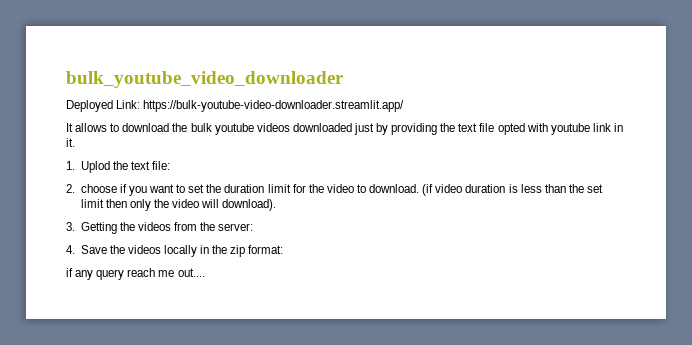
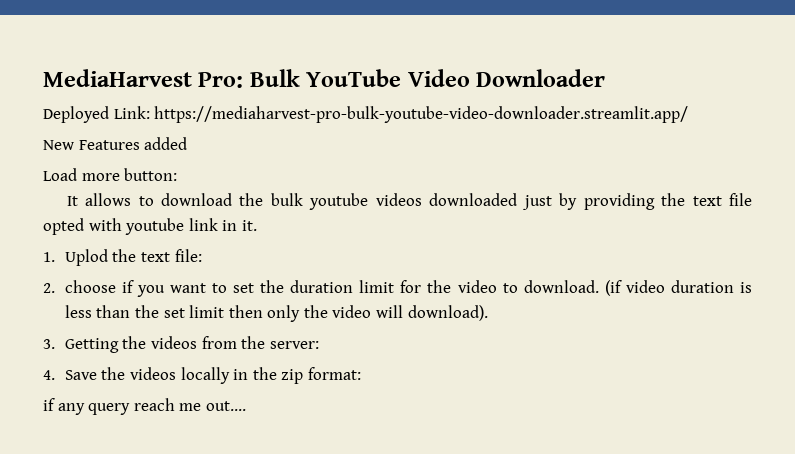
[66,71,344,88] [66,100,405,112] bulk_youtube_video_downloader // Deployed Link: https://bulk-youtube-video-downloader.streamlit.app/ -> [43,69,606,88] [43,106,689,123] [43,137,188,150] [43,168,178,181] MediaHarvest Pro: Bulk YouTube Video Downloader // Deployed Link: https://mediaharvest-pro-bulk-youtube-video-downloader.streamlit.app/ // New Features added // Load more button:

